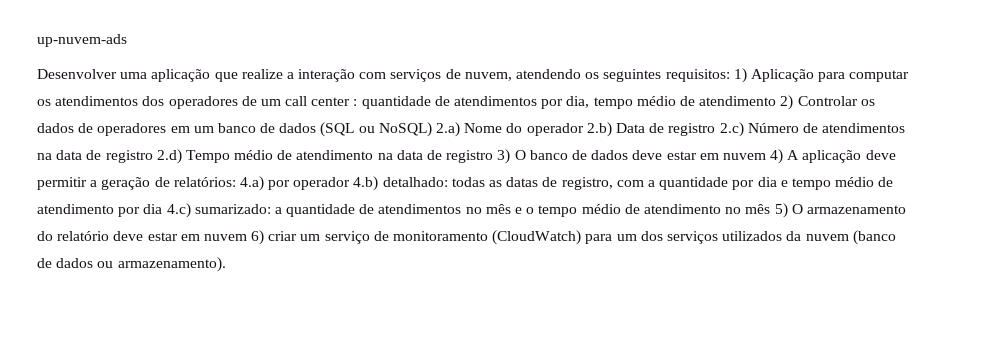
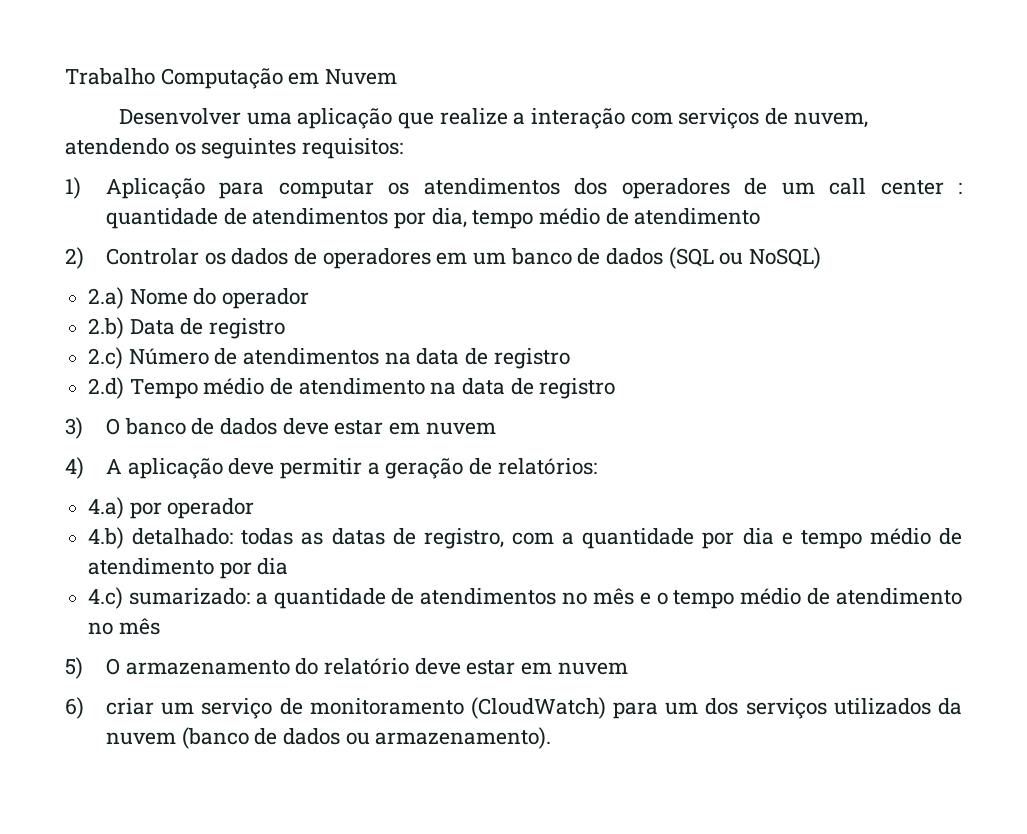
[37,34,127,47] up-nuvem-ads -> [65,68,398,89] Trabalho Computação em Nuvem
(730, 75) none -> (404, 148) //
(777, 101) none -> (761, 216) //
(432, 129) none -> (821, 258) //
(584, 129) none -> (310, 298) //
(716, 129) none -> (286, 328) //
(153, 156) none -> (570, 358) //
(494, 156) none -> (616, 388) //
(766, 156) none -> (496, 428) //
(236, 182) none -> (597, 466) //
(351, 183) none -> (255, 508) //
(163, 209) none -> (289, 566) //
(771, 209) none -> (160, 626) //
(247, 237) none -> (628, 668) //

